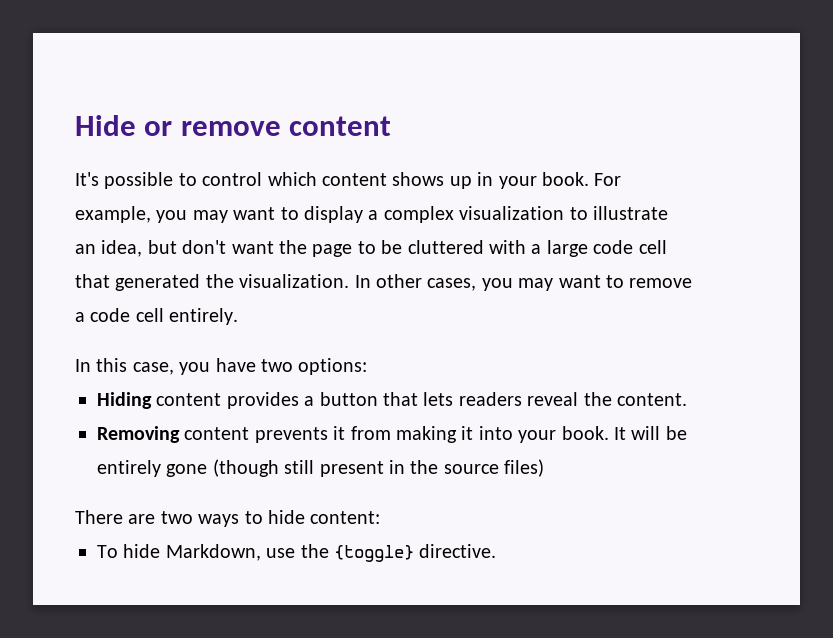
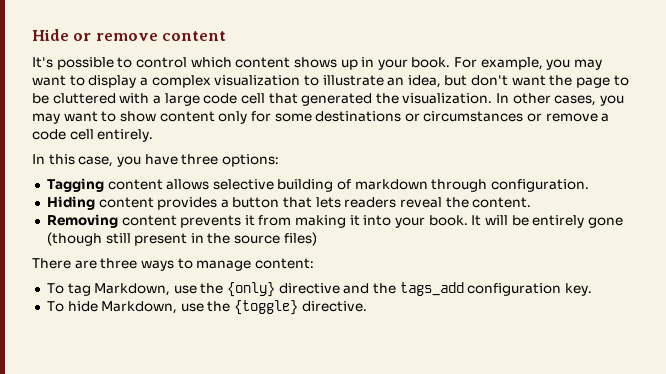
(624, 281) none -> [119,111,543,124] show content only for some destinations or circumstances or
[261,359,293,372] two -> [181,154,219,165] three
(368, 366) none -> [46,178,590,192] // Tagging content allows selective building of markdown through configuration.
[160,511,193,524] two -> [100,258,138,269] three
[268,510,305,524] hide -> [196,260,252,271] manage
(381, 517) none -> [46,282,592,297] // To tag Markdown, use the {only} directive and the tags_add configuration key.

